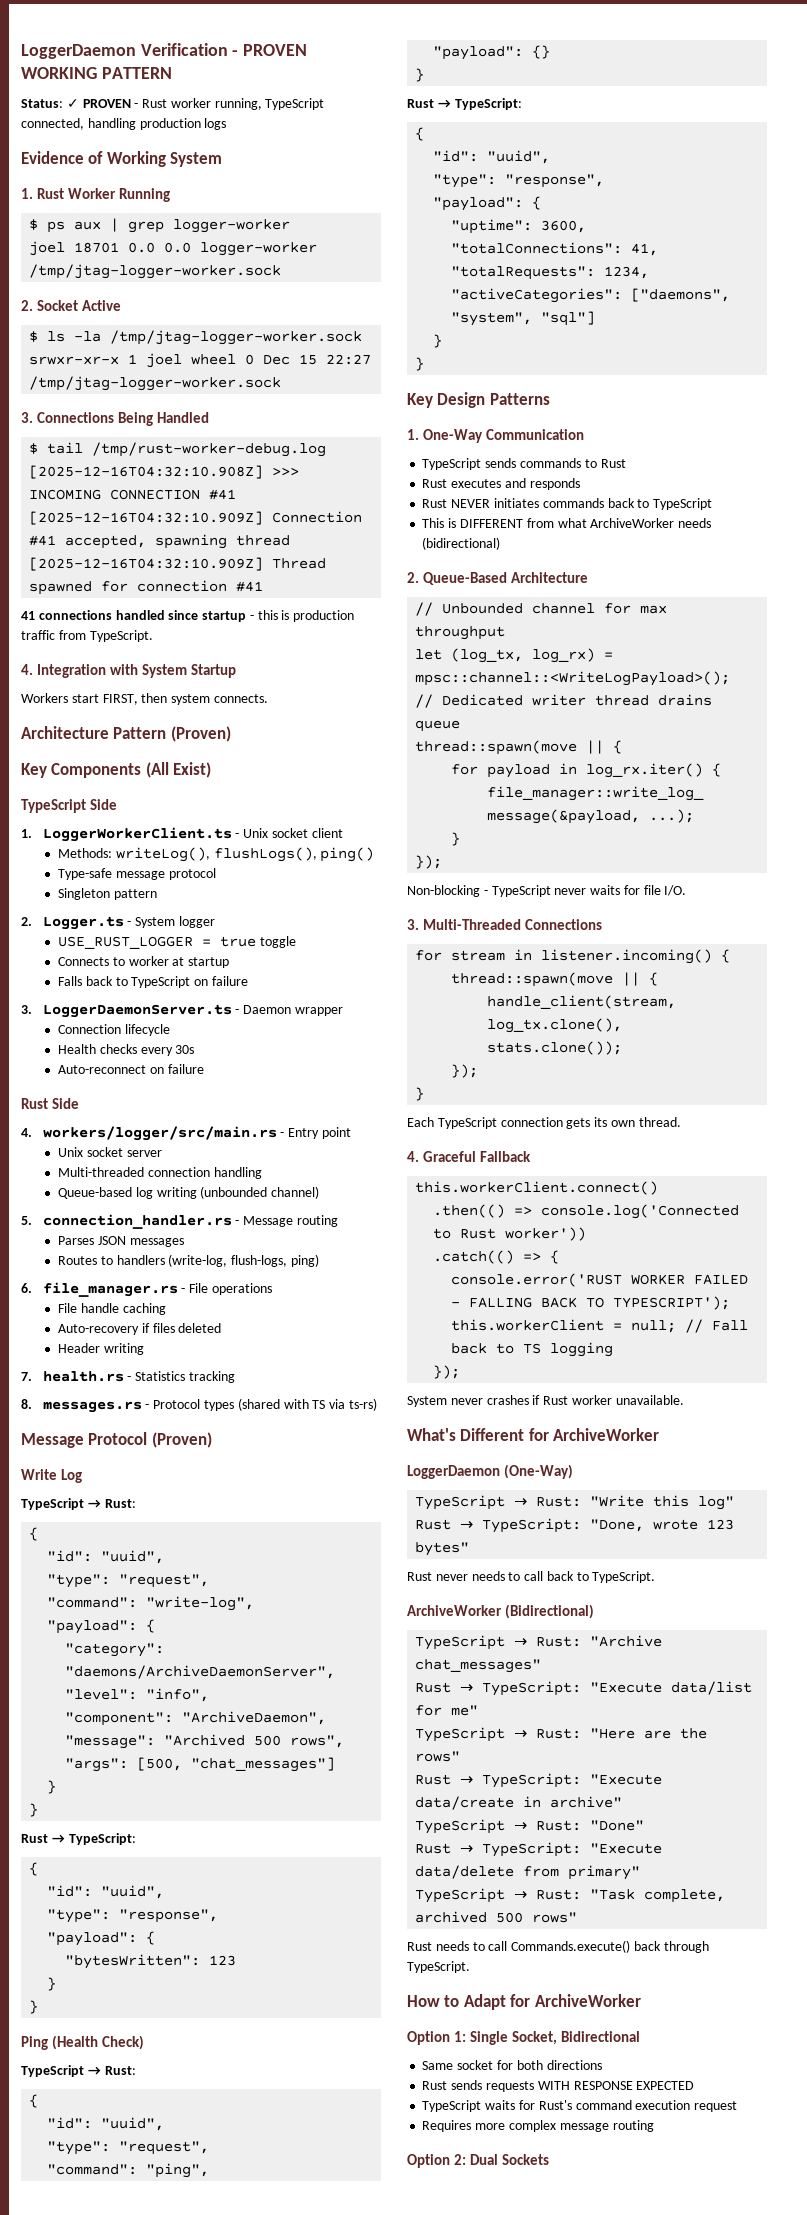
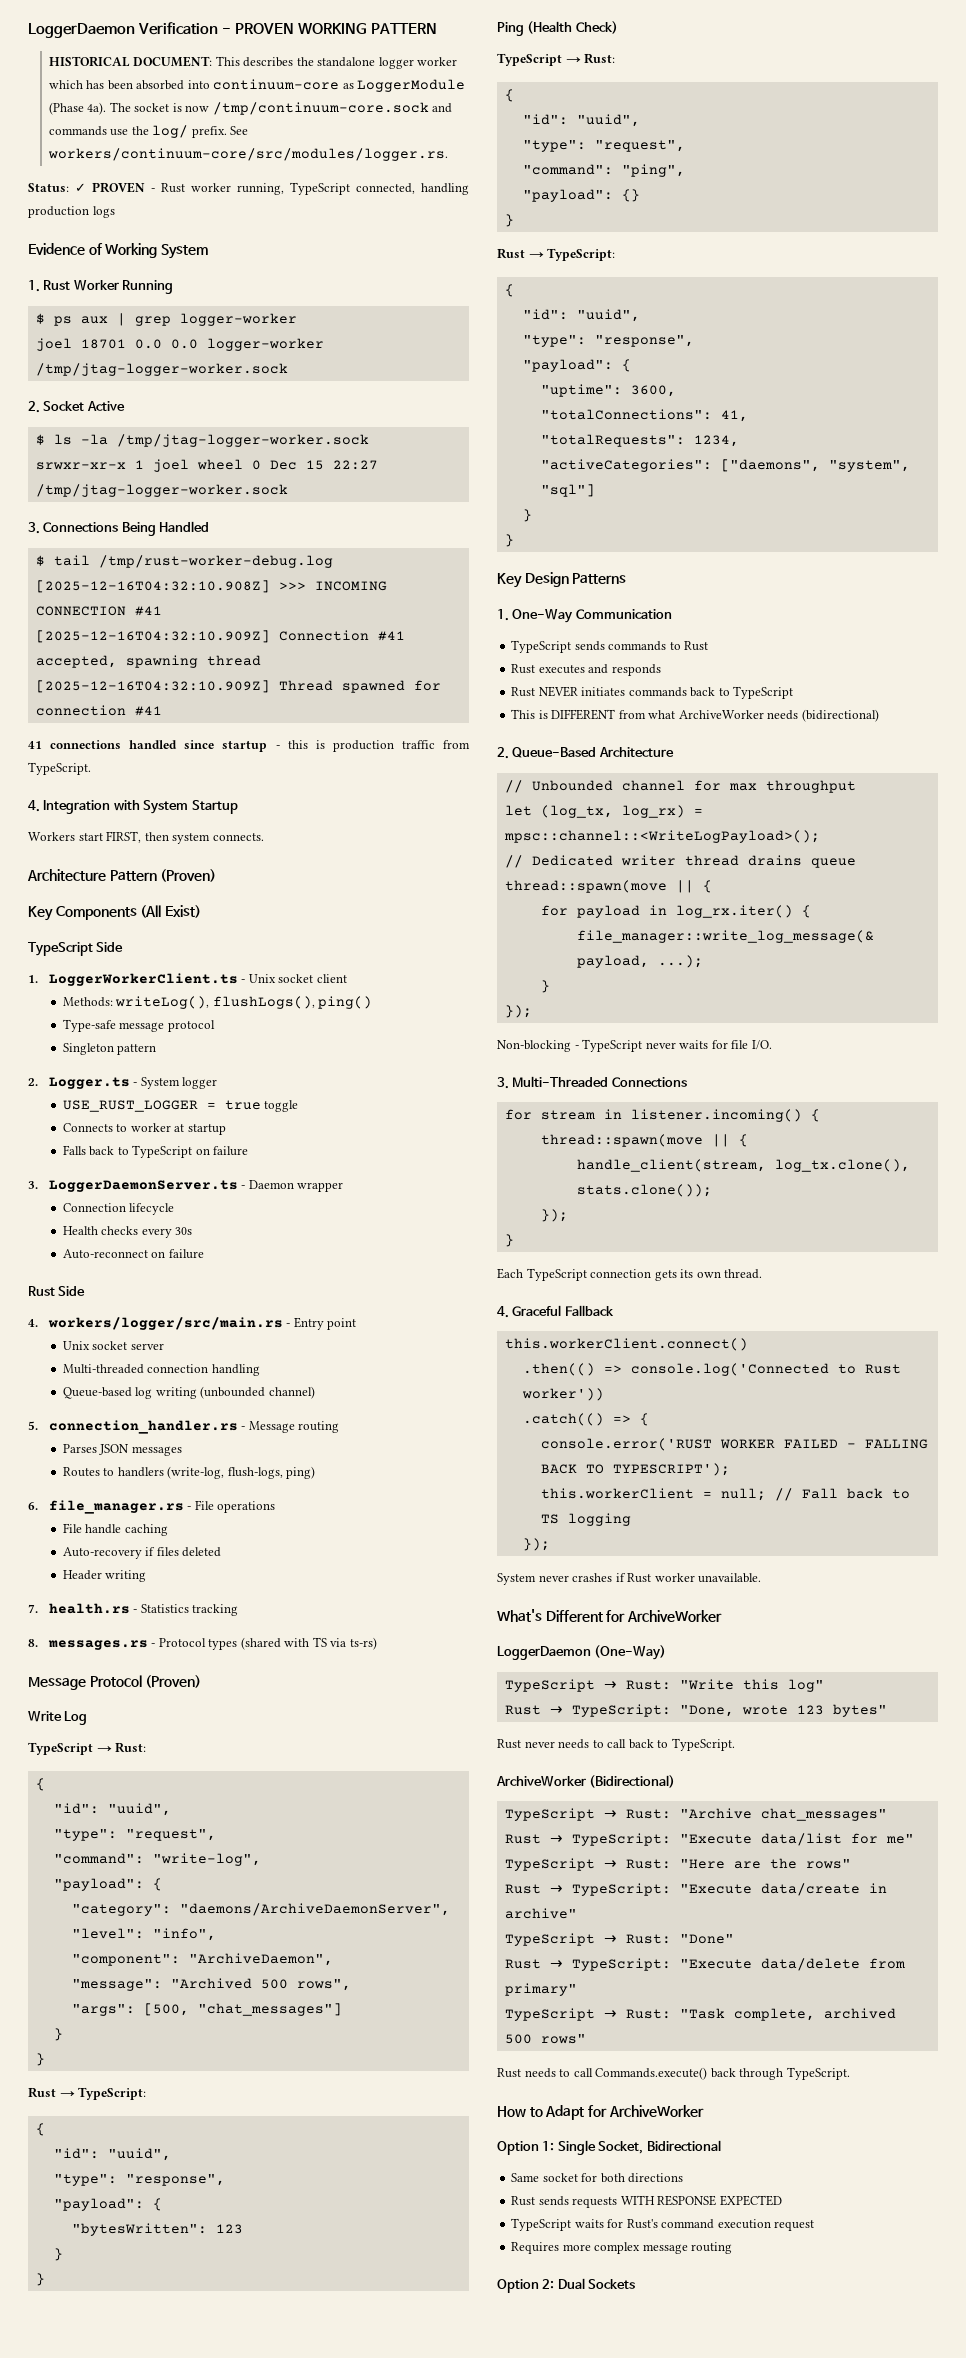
(172, 73) none -> [48,56,458,69] [48,79,466,92] [48,102,453,115] [48,125,249,138] [47,148,448,161] // HISTORICAL DOCUMENT: This describes the standalone logger worker which has been absorbed into continuum-core as LoggerModule (Phase 4a). The socket is now /tmp/continuum-core.sock and commands use the log/ prefix. See workers/continuum-core/src/modules/logger.rs.

